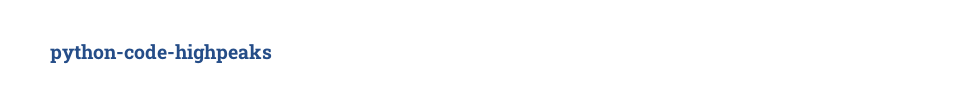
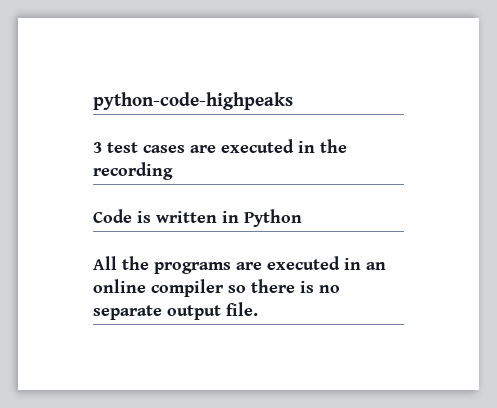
(272, 54) none -> [93,139,347,153] [93,162,173,180] [93,209,302,227] [93,256,386,274] [93,279,340,297] [93,302,258,320] // 3 test cases are executed in the recording // Code is written in Python // All the programs are executed in an online compiler so there is no separate output file.

